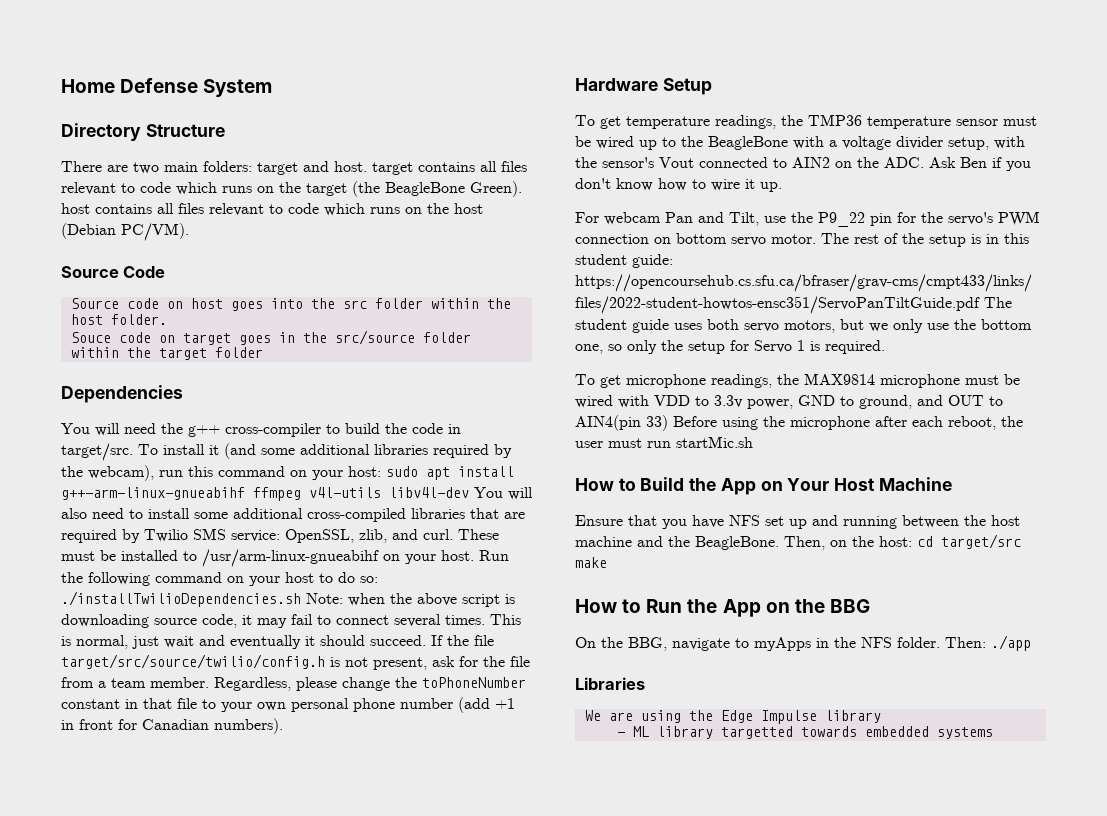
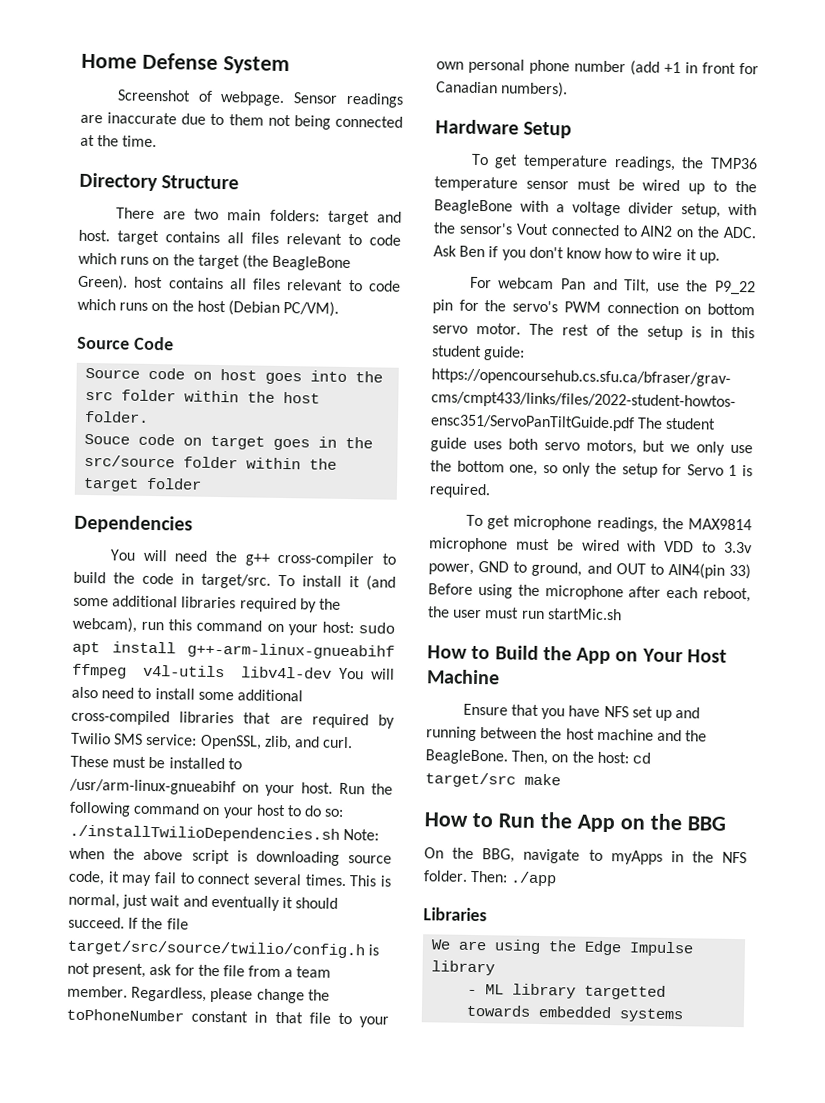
(273, 88) none -> [116,89,404,108] [80,112,403,130] [80,134,158,148] // Screenshot of webpage. Sensor readings are inaccurate due to them not being connected at the time.

